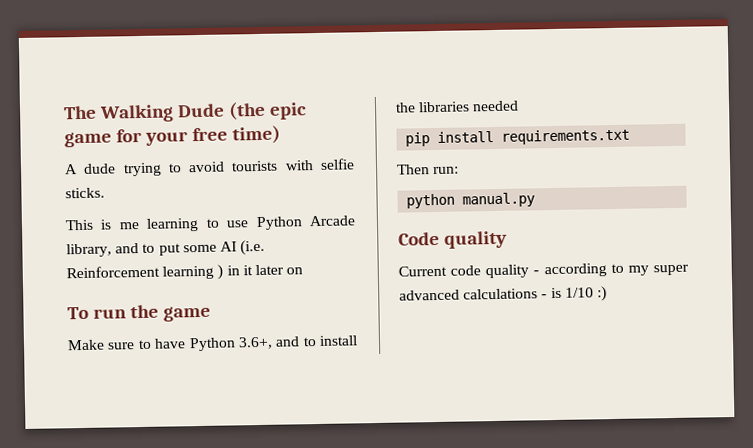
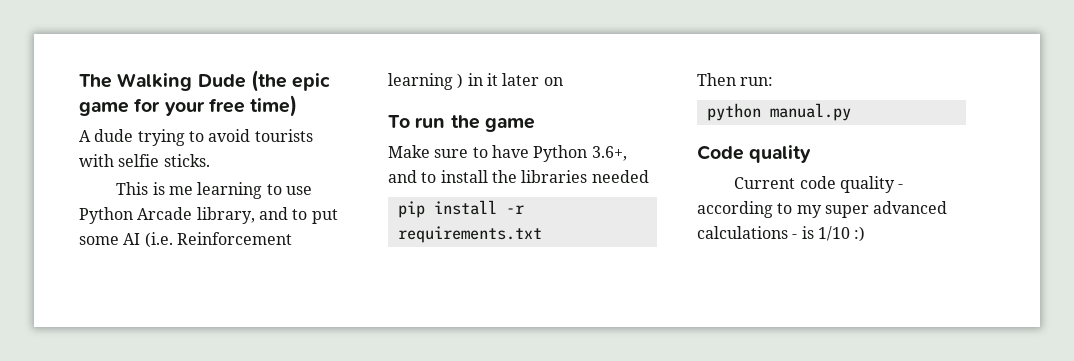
(495, 136) none -> [505,205,524,214] -r

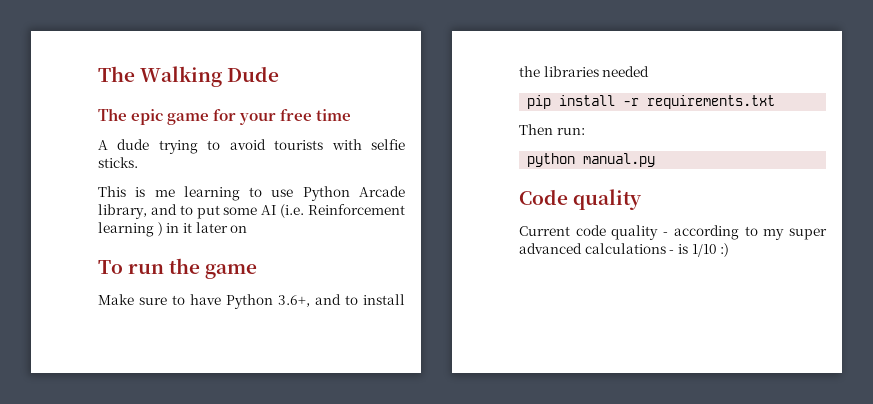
[250,70,287,92] (the -> [98,108,127,121] // The
[250,95,298,117] time) -> [316,109,352,121] time

